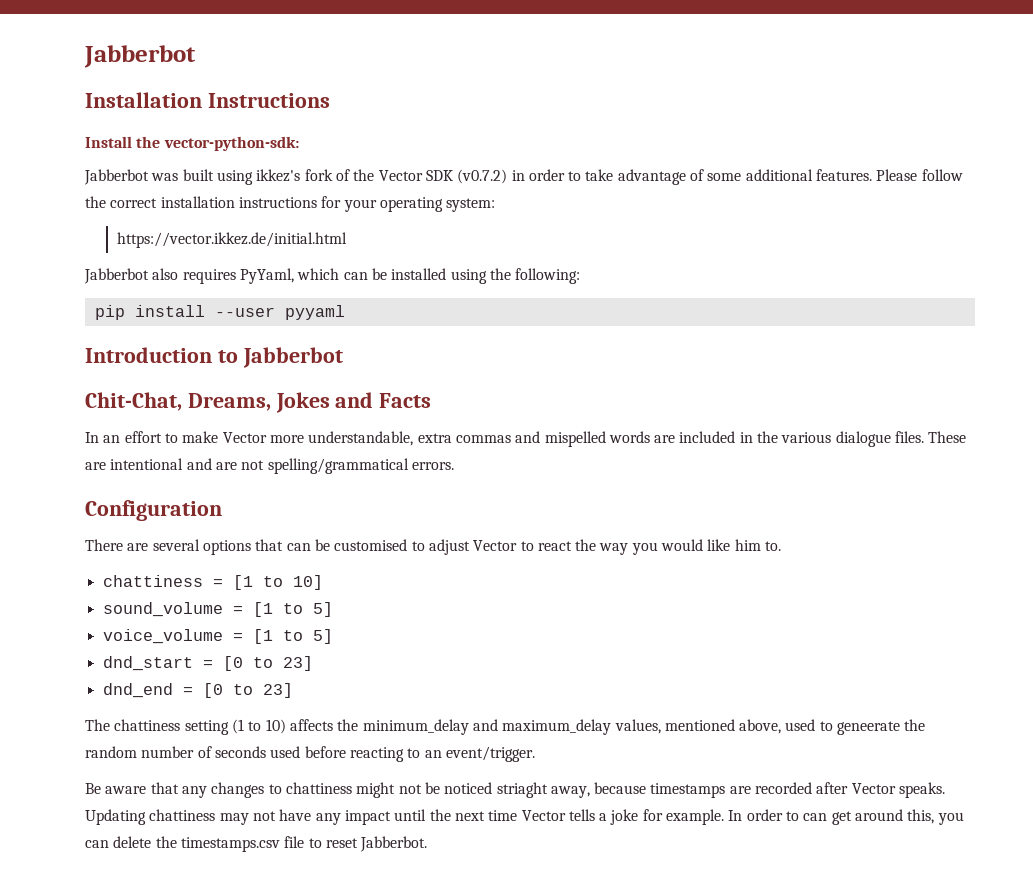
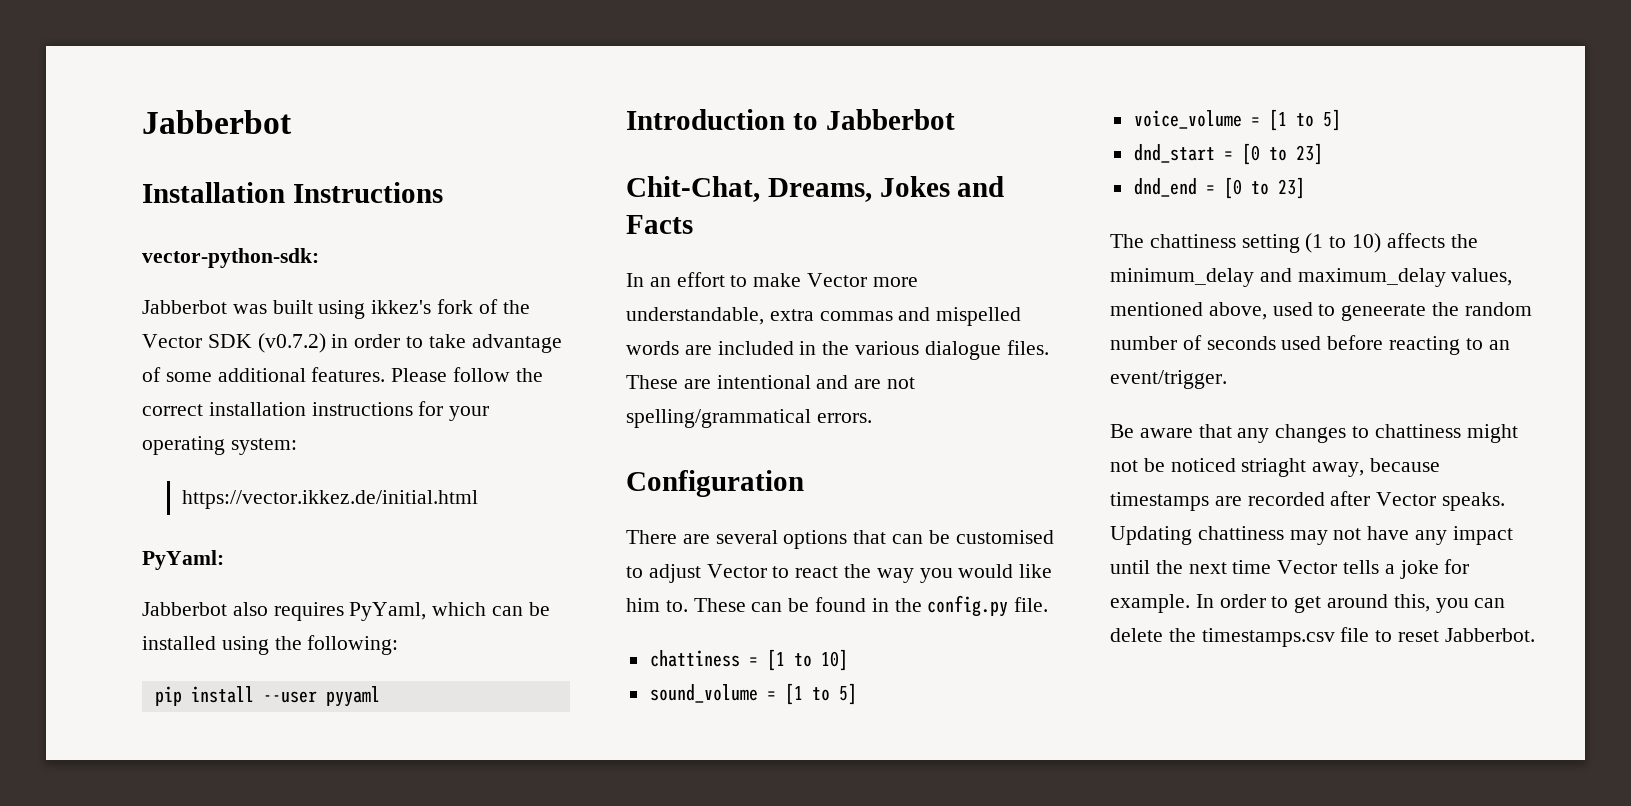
[85,136,161,148] Install the -> (443, 192) none
(347, 240) none -> [142,550,224,570] // PyYaml:
(782, 546) none -> [693,595,1049,617] These can be found in the config.py file.
[803,813,828,821] can -> (1289, 602) none

